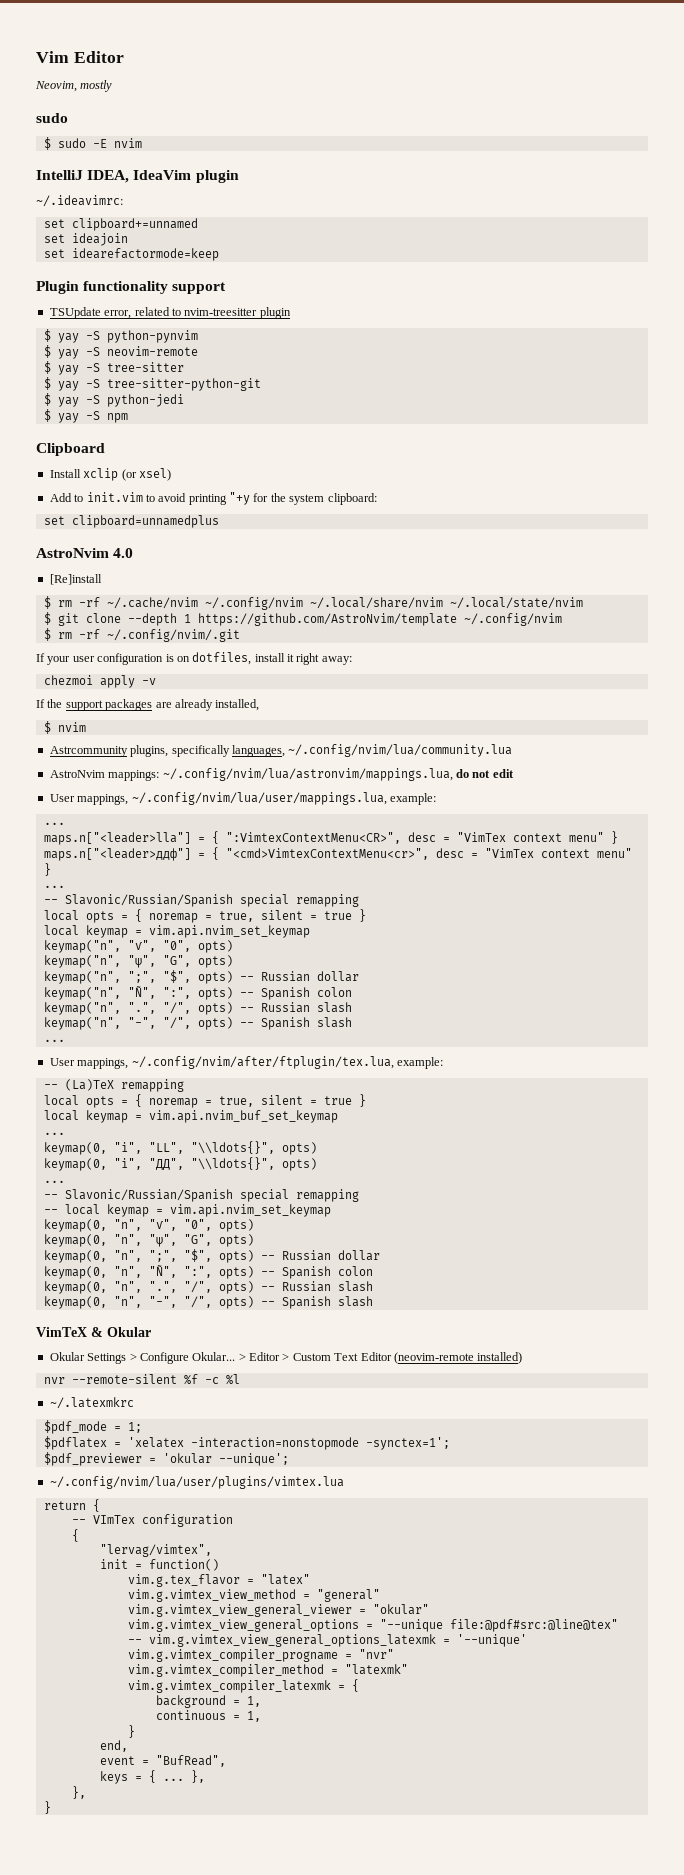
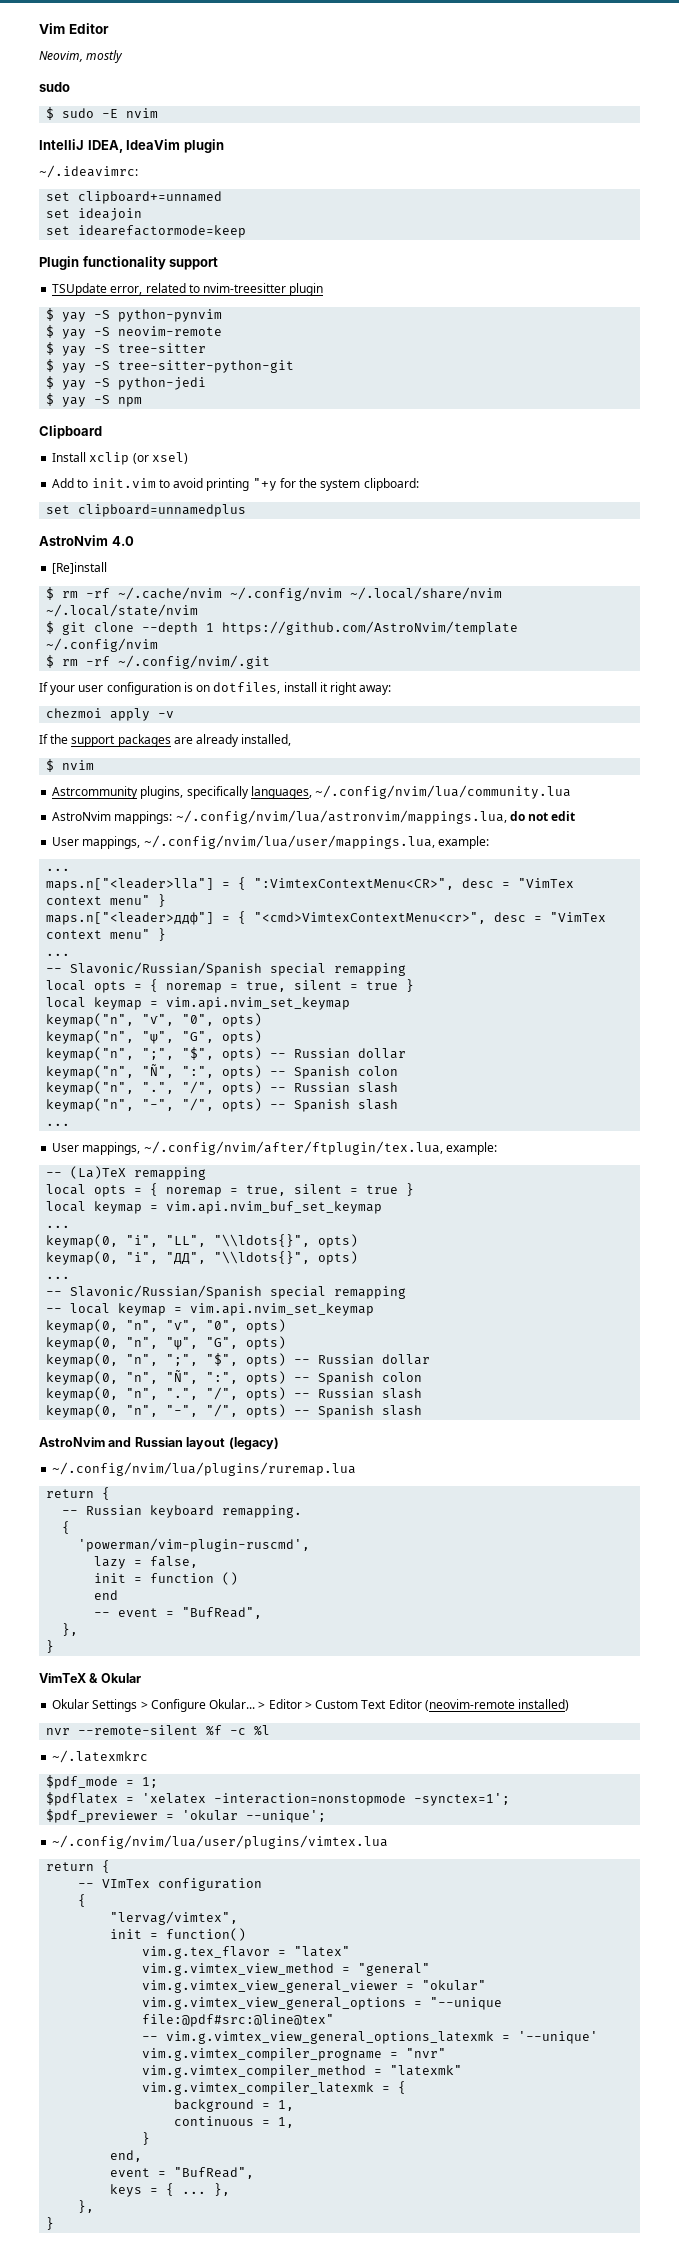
(373, 1301) none -> [39,1437,279,1450] [52,1462,357,1476] [46,1487,111,1500] [62,1505,303,1518] [62,1521,71,1534] [78,1538,311,1552] [94,1556,199,1569] [94,1572,239,1585] [94,1590,119,1600] [94,1607,263,1619] [62,1623,79,1636] [46,1640,55,1653] // AstroNvim and Russian layout (legacy) // ~/.config/nvim/lua/plugins/ruremap.lua // return { // -- Russian keyboard remapping. // { // 'powerman/vim-plugin-ruscmd', // lazy = false, // init = function () // end // -- event = "BufRead", // }, // }

